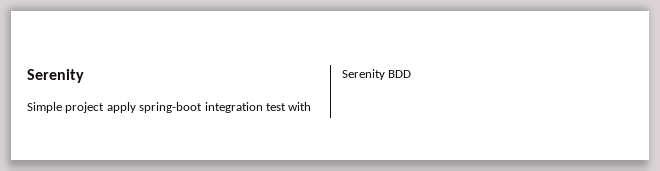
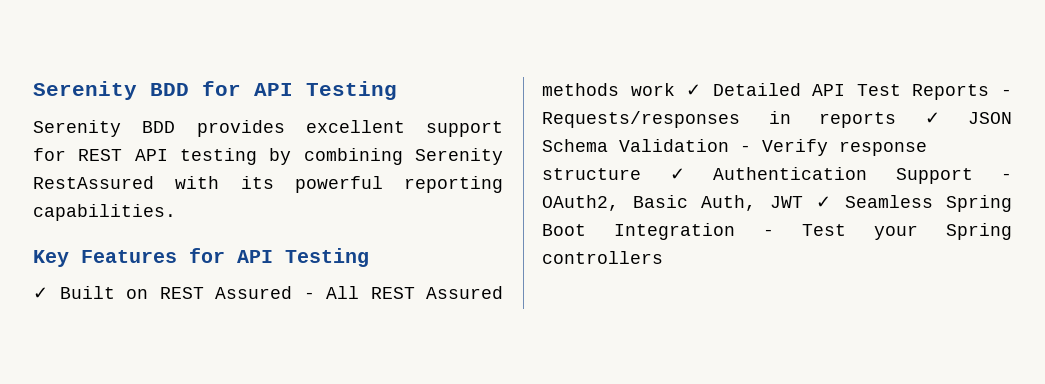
[27,69,84,83] [27,102,312,113] [342,69,412,80] Serenity // Simple project apply spring-boot integration test with Serenity BDD -> [33,81,397,100] [33,120,503,137] [33,148,503,165] [33,176,503,193] [33,204,176,221] [33,248,369,267] [33,286,503,299] [542,83,1012,100] [542,111,1012,128] [542,139,927,156] [542,167,1012,184] [542,195,1012,212] [542,223,1012,240] [542,251,663,264] Serenity BDD for API Testing // Serenity BDD provides excellent support for REST API testing by combining Serenity RestAssured with its powerful reporting capabilities. // Key Features for API Testing // ✓ Built on REST Assured - All REST Assured methods work ✓ Detailed API Test Reports - Requests/responses in reports ✓ JSON Schema Validation - Verify response structure ✓ Authentication Support - OAuth2, Basic Auth, JWT ✓ Seamless Spring Boot Integration - Test your Spring controllers

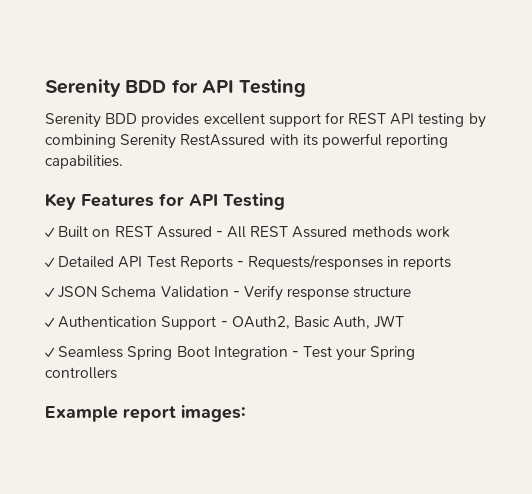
(675, 89) none -> (450, 232) //
(896, 120) none -> (452, 263) //
(641, 174) none -> (412, 292) //
(803, 202) none -> (405, 321) //
(663, 257) none -> [45,405,246,422] // Example report images:

